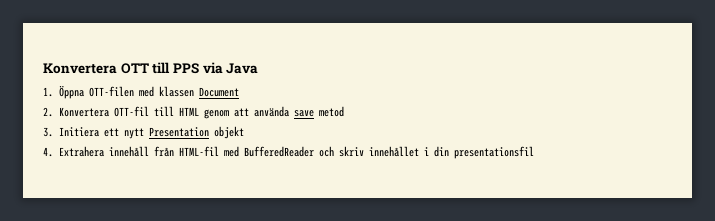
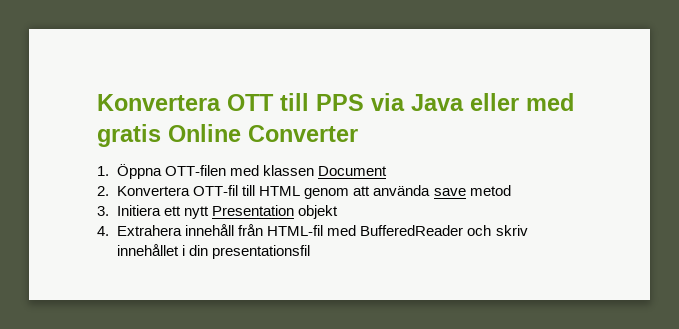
(259, 68) none -> [470,93,574,111] [97,124,358,147] eller med gratis Online Converter

